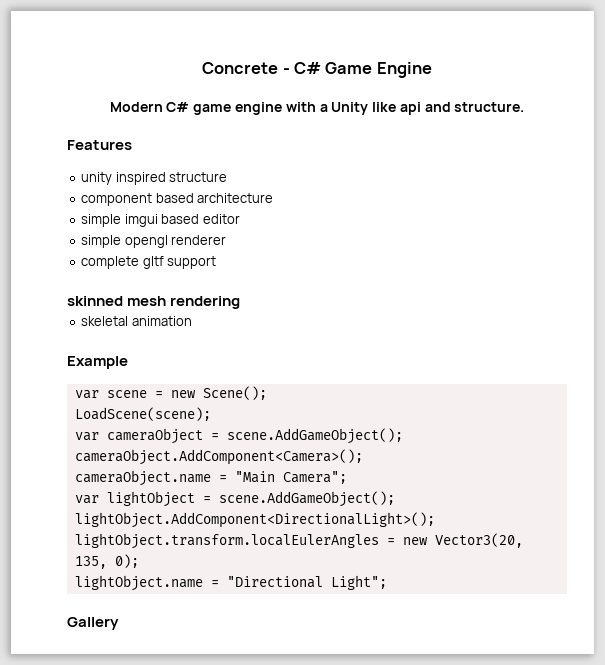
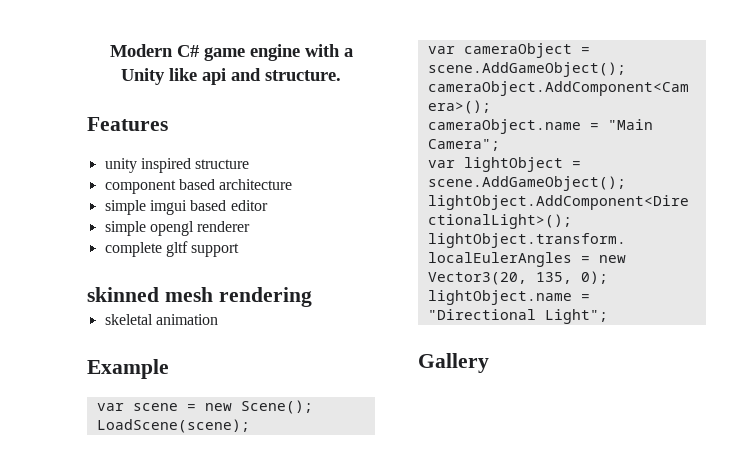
[202,62,432,78] Concrete - C# Game Engine // -> (109, 50) none

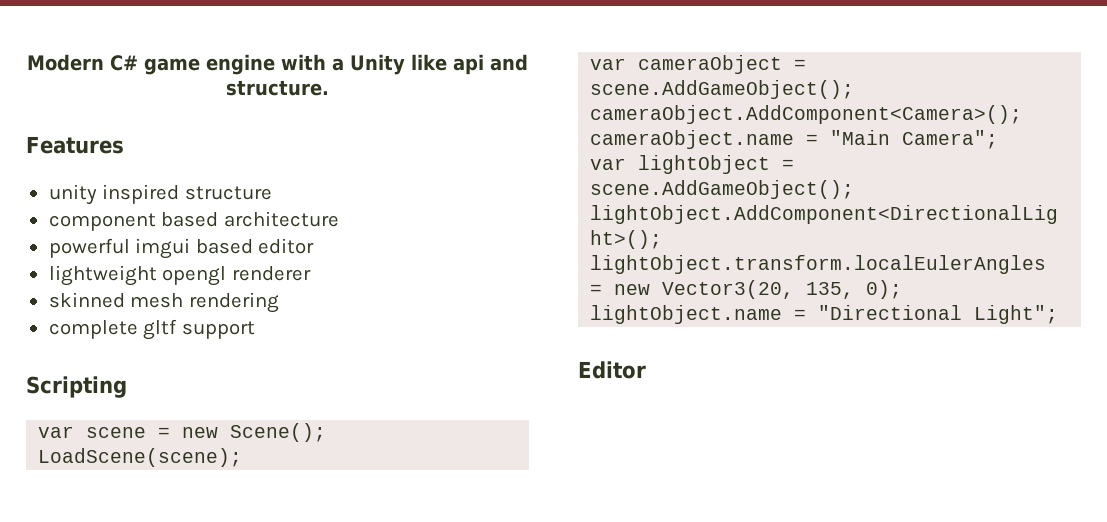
[104,200,146,215] simple -> [48,238,130,258] powerful
[104,221,146,236] simple -> [48,265,157,286] lightweight
(251, 226) none -> [48,292,279,313] // skinned mesh rendering
[87,287,312,307] [104,314,218,325] [87,359,169,379] skinned mesh rendering // skeletal animation // Example -> [26,376,127,398] Scripting
[418,353,489,373] Gallery -> [578,361,646,379] Editor

